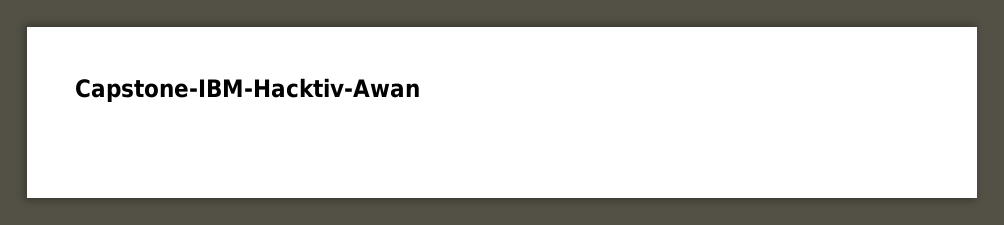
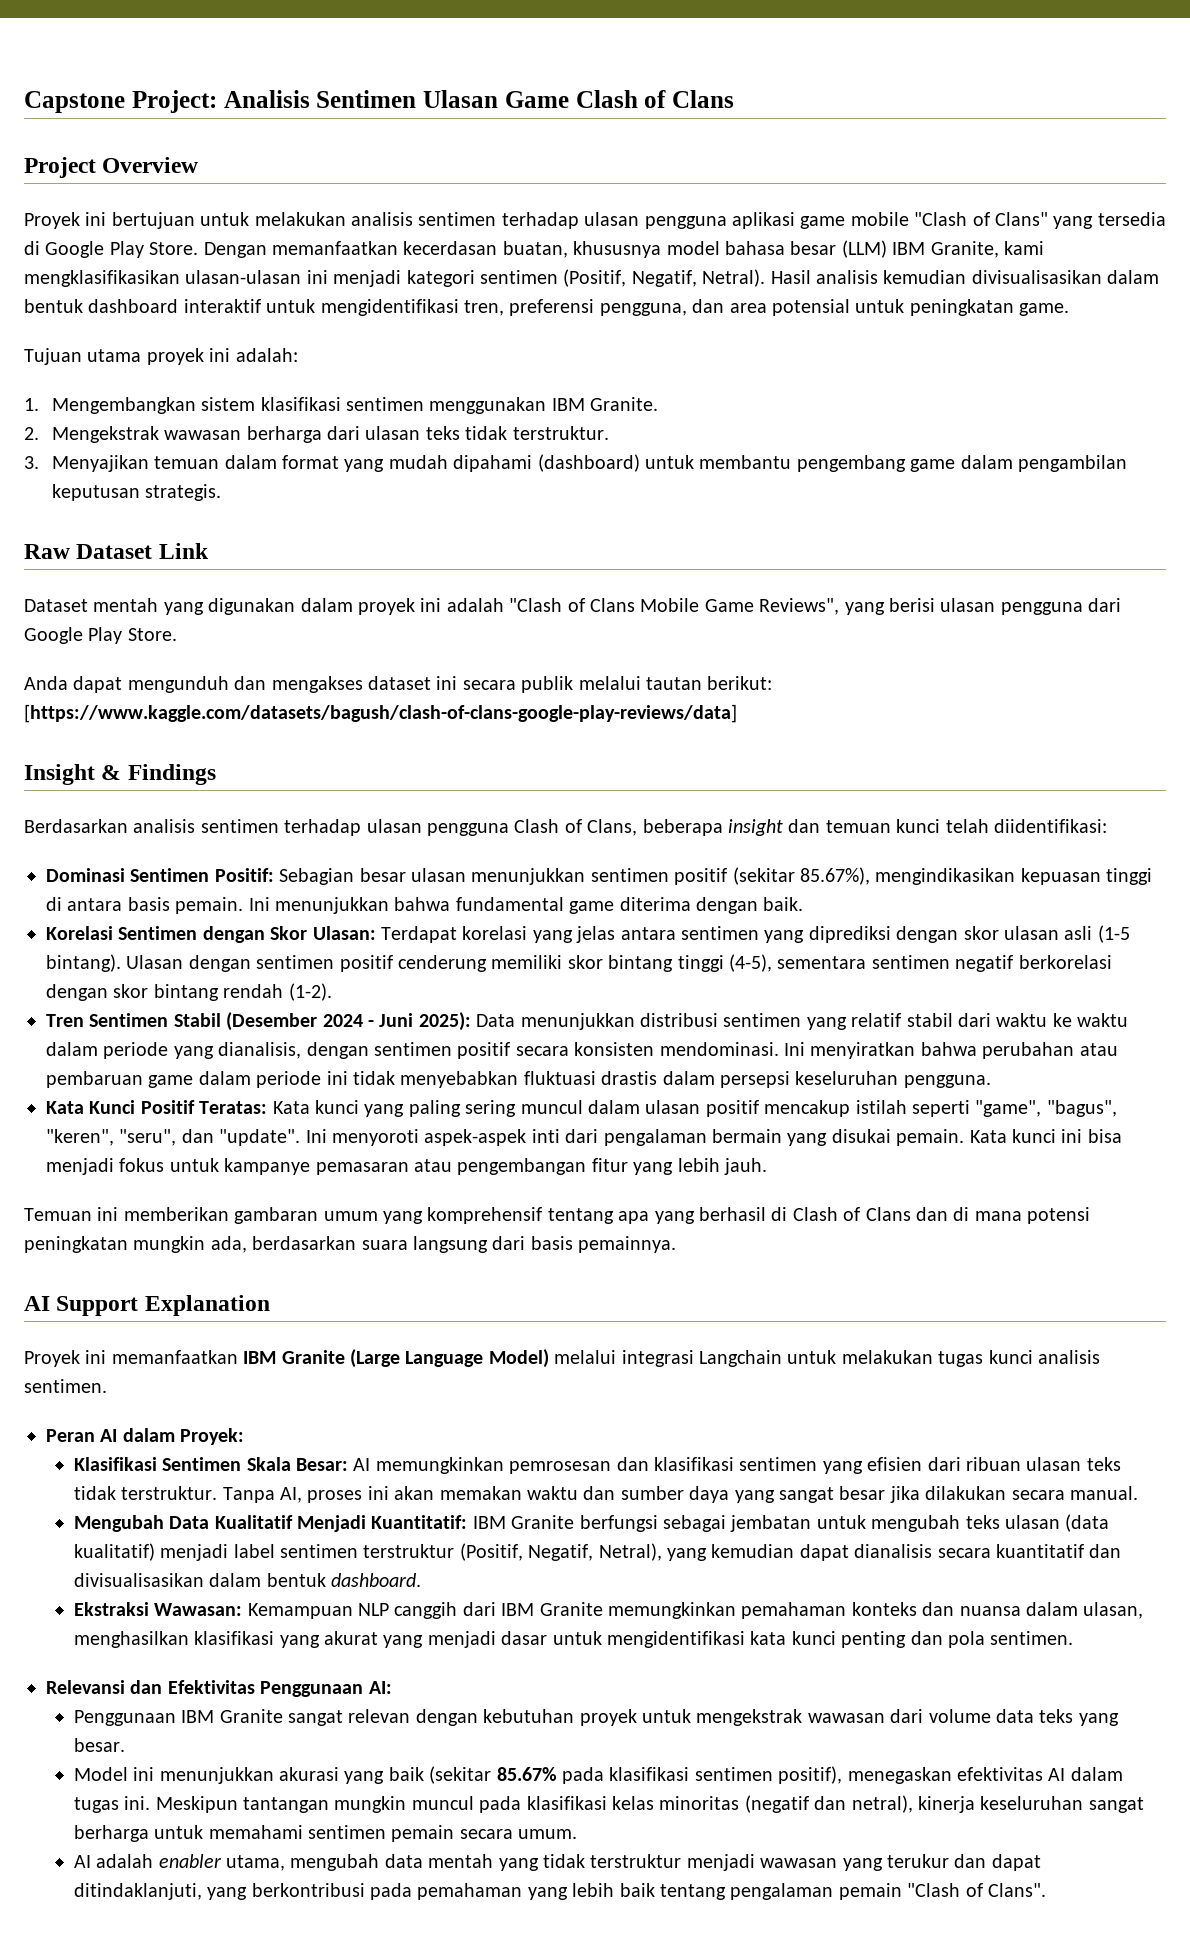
[75,78,420,102] Capstone-IBM-Hacktiv-Awan -> [24,90,734,113] [24,157,199,178] [24,212,1166,229] [24,240,1044,258] [24,269,1160,287] [24,299,1070,316] [24,348,298,365] [24,397,659,414] [24,426,609,443] [24,454,1128,472] [51,484,222,501] [24,543,209,559] [24,598,1122,615] [24,627,177,644] [24,676,773,693] [24,704,737,723] [24,764,216,785] [24,819,1107,836] [46,867,1153,885] [46,897,804,914] [46,925,1130,943] [46,954,1112,972] [46,983,332,1001] [46,1012,1129,1031] [46,1042,1118,1059] [46,1071,991,1088] [46,1100,1117,1117] [46,1129,1122,1146] [46,1158,767,1175] [24,1207,1091,1224] [24,1236,677,1253] [24,1295,270,1316] [24,1349,1100,1368] [24,1379,107,1393] [46,1428,245,1445] [73,1457,1121,1474] [73,1486,1139,1503] [73,1514,1110,1532] [73,1543,1122,1561] [73,1573,422,1587] [73,1602,1144,1619] [73,1631,1074,1648] [46,1680,392,1697] [73,1709,1119,1726] [73,1738,125,1752] [73,1766,1123,1784] [73,1795,1144,1813] [73,1825,578,1842] [73,1854,1041,1871] [73,1883,1047,1900] Capstone Project: Analisis Sentimen Ulasan Game Clash of Clans // Project Overview // Proyek ini bertujuan untuk melakukan analisis sentimen terhadap ulasan pengguna aplikasi game mobile "Clash of Clans" yang tersedia di Google Play Store. Dengan memanfaatkan kecerdasan buatan, khususnya model bahasa besar (LLM) IBM Granite, kami mengklasifikasikan ulasan-ulasan ini menjadi kategori sentimen (Positif, Negatif, Netral). Hasil analisis kemudian divisualisasikan dalam bentuk dashboard interaktif untuk mengidentifikasi tren, preferensi pengguna, dan area potensial untuk peningkatan game. // Tujuan utama proyek ini adalah: // 1. Mengembangkan sistem klasifikasi sentimen menggunakan IBM Granite. // 2. Mengekstrak wawasan berharga dari ulasan teks tidak terstruktur. // 3. Menyajikan temuan dalam format yang mudah dipahami (dashboard) untuk membantu pengembang game dalam pengambilan keputusan strategis. // Raw Dataset Link // Dataset mentah yang digunakan dalam proyek ini adalah "Clash of Clans Mobile Game Reviews", yang berisi ulasan pengguna dari Google Play Store. // Anda dapat mengunduh dan mengakses dataset ini secara publik melalui tautan berikut: [https://www.kaggle.com/datasets/bagush/clash-of-clans-google-play-reviews/data] // Insight & Findings // Berdasarkan analisis sentimen terhadap ulasan pengguna Clash of Clans, beberapa insight dan temuan kunci telah diidentifikasi: // Dominasi Sentimen Positif: Sebagian besar ulasan menunjukkan sentimen positif (sekitar 85.67%), mengindikasikan kepuasan tinggi di antara basis pemain. Ini menunjukkan bahwa fundamental game diterima dengan baik. // Korelasi Sentimen dengan Skor Ulasan: Terdapat korelasi yang jelas antara sentimen yang diprediksi dengan skor ulasan asli (1-5 bintang). Ulasan dengan sentimen positif cenderung memiliki skor bintang tinggi (4-5), sementara sentimen negatif berkorelasi dengan skor bintang rendah (1-2). // Tren Sentimen Stabil (Desember 2024 - Juni 2025): Data menunjukkan distribusi sentimen yang relatif stabil dari waktu ke waktu dalam periode yang dianalisis, dengan sentimen positif secara konsisten mendominasi. Ini menyiratkan bahwa perubahan atau pembaruan game dalam periode ini tidak menyebabkan fluktuasi drastis dalam persepsi keseluruhan pengguna. // Kata Kunci Positif Teratas: Kata kunci yang paling sering muncul dalam ulasan positif mencakup istilah seperti "game", "bagus", "keren", "seru", dan "update". Ini menyoroti aspek-aspek inti dari pengalaman bermain yang disukai pemain. Kata kunci ini bisa menjadi fokus untuk kampanye pemasaran atau pengembangan fitur yang lebih jauh. // Temuan ini memberikan gambaran umum yang komprehensif tentang apa yang berhasil di Clash of Clans dan di mana potensi peningkatan mungkin ada, berdasarkan suara langsung dari basis pemainnya. // AI Support Explanation // Proyek ini memanfaatkan IBM Granite (Large Language Model) melalui integrasi Langchain untuk melakukan tugas kunci analisis sentimen. // Peran AI dalam Proyek: // Klasifikasi Sentimen Skala Besar: AI memungkinkan pemrosesan dan klasifikasi sentimen yang efisien dari ribuan ulasan teks tidak terstruktur. Tanpa AI, proses ini akan memakan waktu dan sumber daya yang sangat besar jika dilakukan secara manual. // Mengubah Data Kualitatif Menjadi Kuantitatif: IBM Granite berfungsi sebagai jembatan untuk mengubah teks ulasan (data kualitatif) menjadi label sentimen terstruktur (Positif, Negatif, Netral), yang kemudian dapat dianalisis secara kuantitatif dan divisualisasikan dalam bentuk dashboard. // Ekstraksi Wawasan: Kemampuan NLP canggih dari IBM Granite memungkinkan pemahaman konteks dan nuansa dalam ulasan, menghasilkan klasifikasi yang akurat yang menjadi dasar untuk mengidentifikasi kata kunci penting dan pola sentimen. // Relevansi dan Efektivitas Penggunaan AI: // Penggunaan IBM Granite sangat relevan dengan kebutuhan proyek untuk mengekstrak wawasan dari volume data teks yang besar. // Model ini menunjukkan akurasi yang baik (sekitar 85.67% pada klasifikasi sentimen positif), menegaskan efektivitas AI dalam tugas ini. Meskipun tantangan mungkin muncul pada klasifikasi kelas minoritas (negatif dan netral), kinerja keseluruhan sangat berharga untuk memahami sentimen pemain secara umum. // AI adalah enabler utama, mengubah data mentah yang tidak terstruktur menjadi wawasan yang terukur dan dapat ditindaklanjuti, yang berkontribusi pada pemahaman yang lebih baik tentang pengalaman pemain "Clash of Clans".

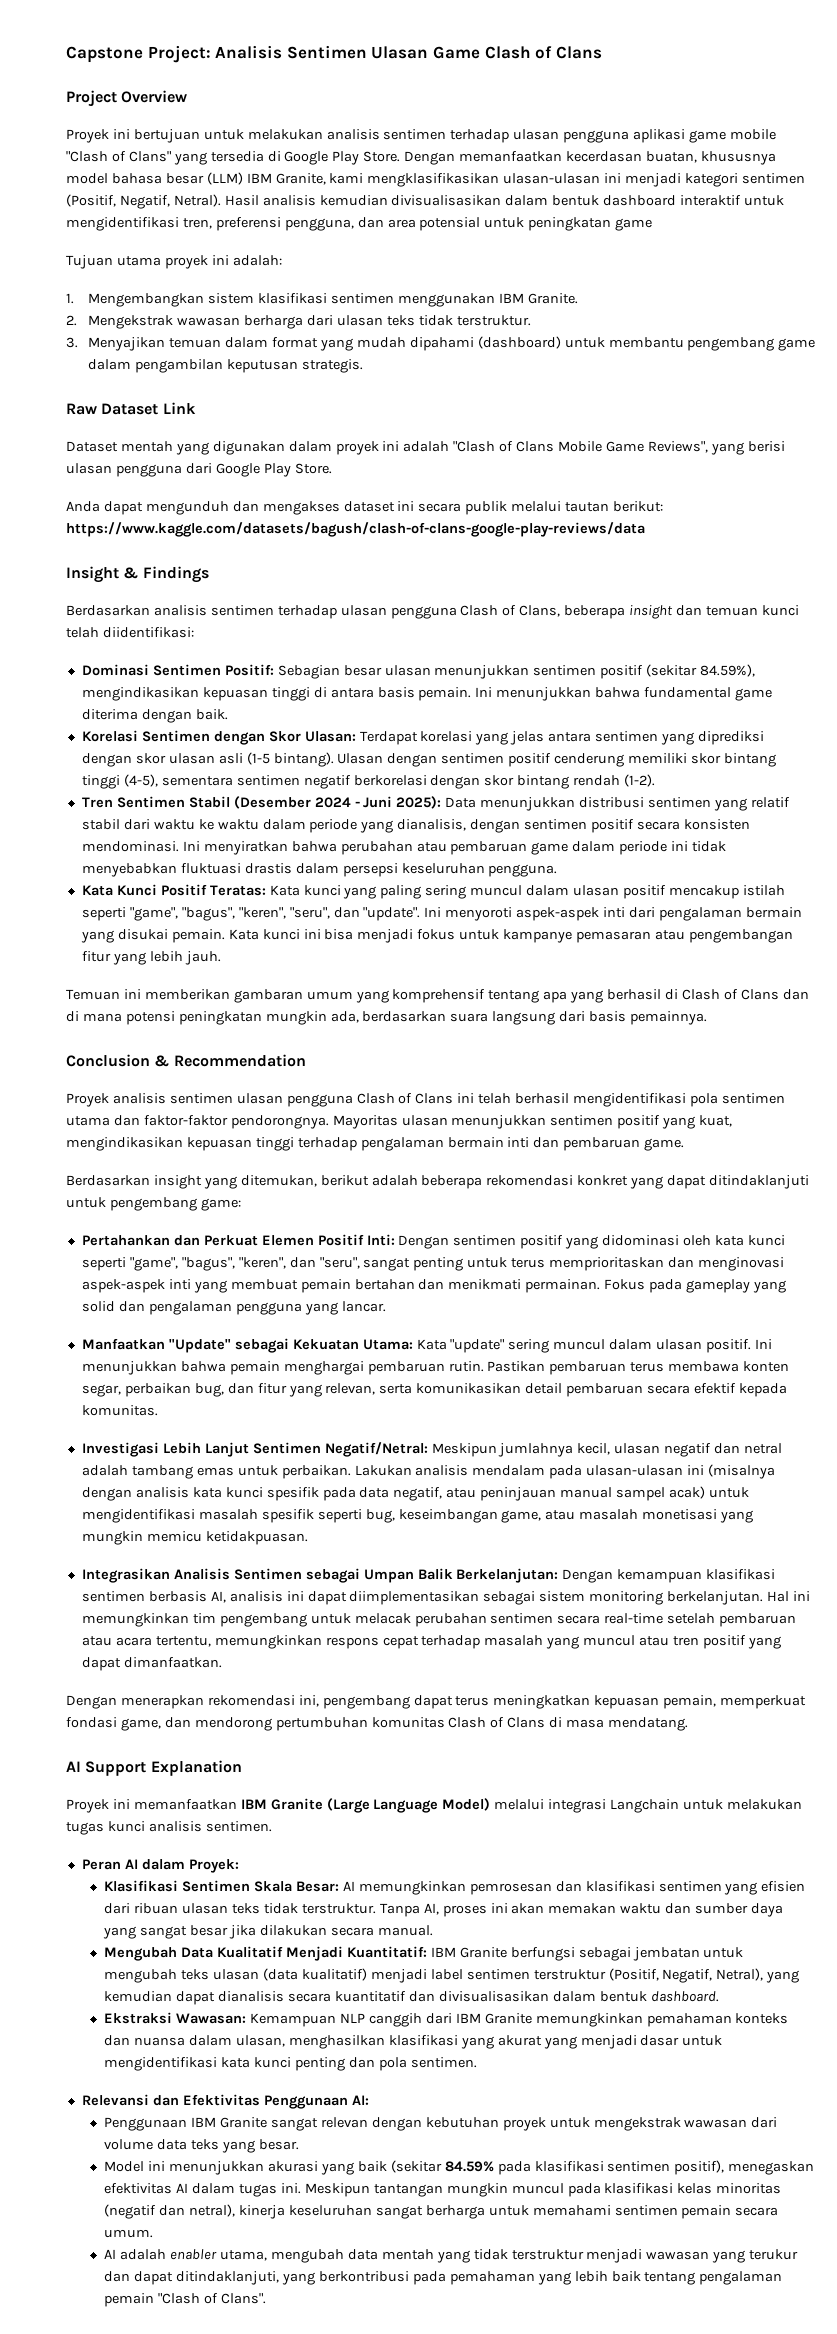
[1019,303,1070,316] game. -> [615,218,653,231] game
[24,704,737,723] [https://www.kaggle.com/datasets/bagush/clash-of-clans-google-play-reviews/data] -> [66,522,645,537] https://www.kaggle.com/datasets/bagush/clash-of-clans-google-play-reviews/data
[799,867,870,885] 85.67%), -> [700,664,756,677] 84.59%),
(677, 1244) none -> [66,1054,306,1067] [66,1093,785,1107] [66,1115,733,1129] [66,1137,685,1151] [66,1175,810,1189] [66,1197,241,1211] [81,1234,785,1249] [81,1257,784,1271] [81,1279,786,1293] [81,1301,386,1315] [81,1338,772,1353] [81,1361,790,1375] [81,1383,787,1397] [81,1405,158,1416] [81,1442,783,1457] [81,1464,776,1479] [81,1486,749,1501] [81,1509,754,1523] [81,1531,308,1545] [81,1568,776,1583] [81,1591,810,1605] [81,1613,797,1627] [81,1635,781,1649] [81,1657,222,1671] [66,1695,807,1709] [66,1717,689,1731] // Conclusion & Recommendation // Proyek analisis sentimen ulasan pengguna Clash of Clans ini telah berhasil mengidentifikasi pola sentimen utama dan faktor-faktor pendorongnya. Mayoritas ulasan menunjukkan sentimen positif yang kuat, mengindikasikan kepuasan tinggi terhadap pengalaman bermain inti dan pembaruan game. // Berdasarkan insight yang ditemukan, berikut adalah beberapa rekomendasi konkret yang dapat ditindaklanjuti untuk pengembang game: // Pertahankan dan Perkuat Elemen Positif Inti: Dengan sentimen positif yang didominasi oleh kata kunci seperti "game", "bagus", "keren", dan "seru", sangat penting untuk terus memprioritaskan dan menginovasi aspek-aspek inti yang membuat pemain bertahan dan menikmati permainan. Fokus pada gameplay yang solid dan pengalaman pengguna yang lancar. // Manfaatkan "Update" sebagai Kekuatan Utama: Kata "update" sering muncul dalam ulasan positif. Ini menunjukkan bahwa pemain menghargai pembaruan rutin. Pastikan pembaruan terus membawa konten segar, perbaikan bug, dan fitur yang relevan, serta komunikasikan detail pembaruan secara efektif kepada komunitas. // Investigasi Lebih Lanjut Sentimen Negatif/Netral: Meskipun jumlahnya kecil, ulasan negatif dan netral adalah tambang emas untuk perbaikan. Lakukan analisis mendalam pada ulasan-ulasan ini (misalnya dengan analisis kata kunci spesifik pada data negatif, atau peninjauan manual sampel acak) untuk mengidentifikasi masalah spesifik seperti bug, keseimbangan game, atau masalah monetisasi yang mungkin memicu ketidakpuasan. // Integrasikan Analisis Sentimen sebagai Umpan Balik Berkelanjutan: Dengan kemampuan klasifikasi sentimen berbasis AI, analisis ini dapat diimplementasikan sebagai sistem monitoring berkelanjutan. Hal ini memungkinkan tim pengembang untuk melacak perubahan sentimen secara real-time setelah pembaruan atau acara tertentu, memungkinkan respons cepat terhadap masalah yang muncul atau tren positif yang dapat dimanfaatkan. // Dengan menerapkan rekomendasi ini, pengembang dapat terus meningkatkan kepuasan pemain, memperkuat fondasi game, dan mendorong pertumbuhan komunitas Clash of Clans di masa mendatang.
[496,1767,557,1781] 85.67% -> [444,2161,494,2172] 84.59%

